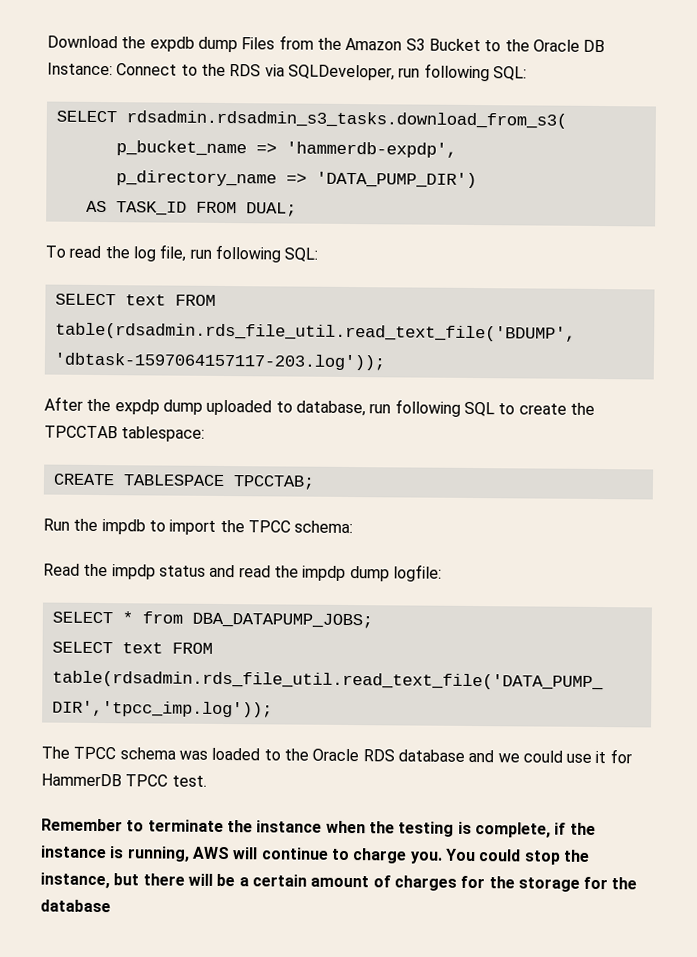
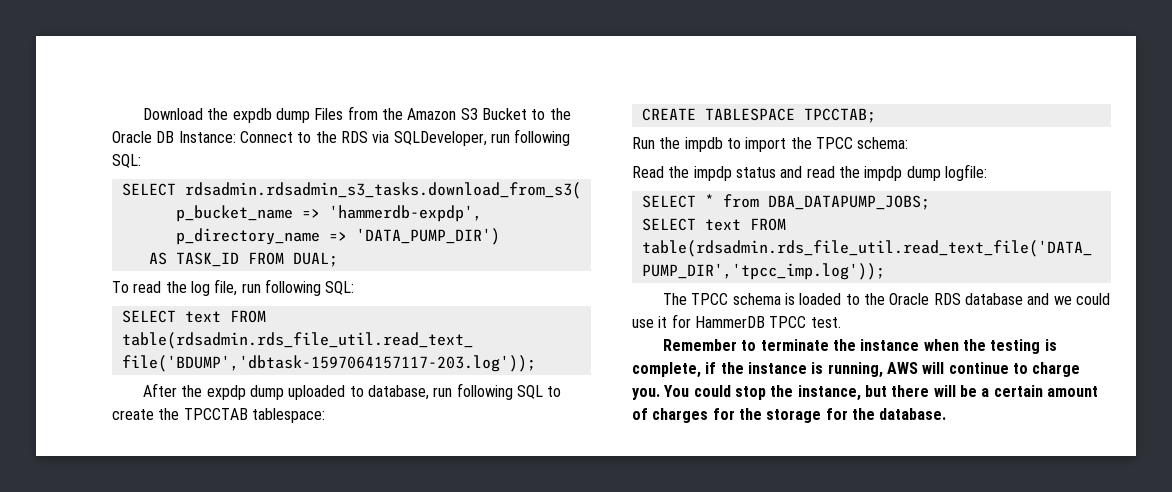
[178,750,208,760] was -> [785,293,796,305] is
[40,899,111,913] database -> [879,408,947,420] database.

